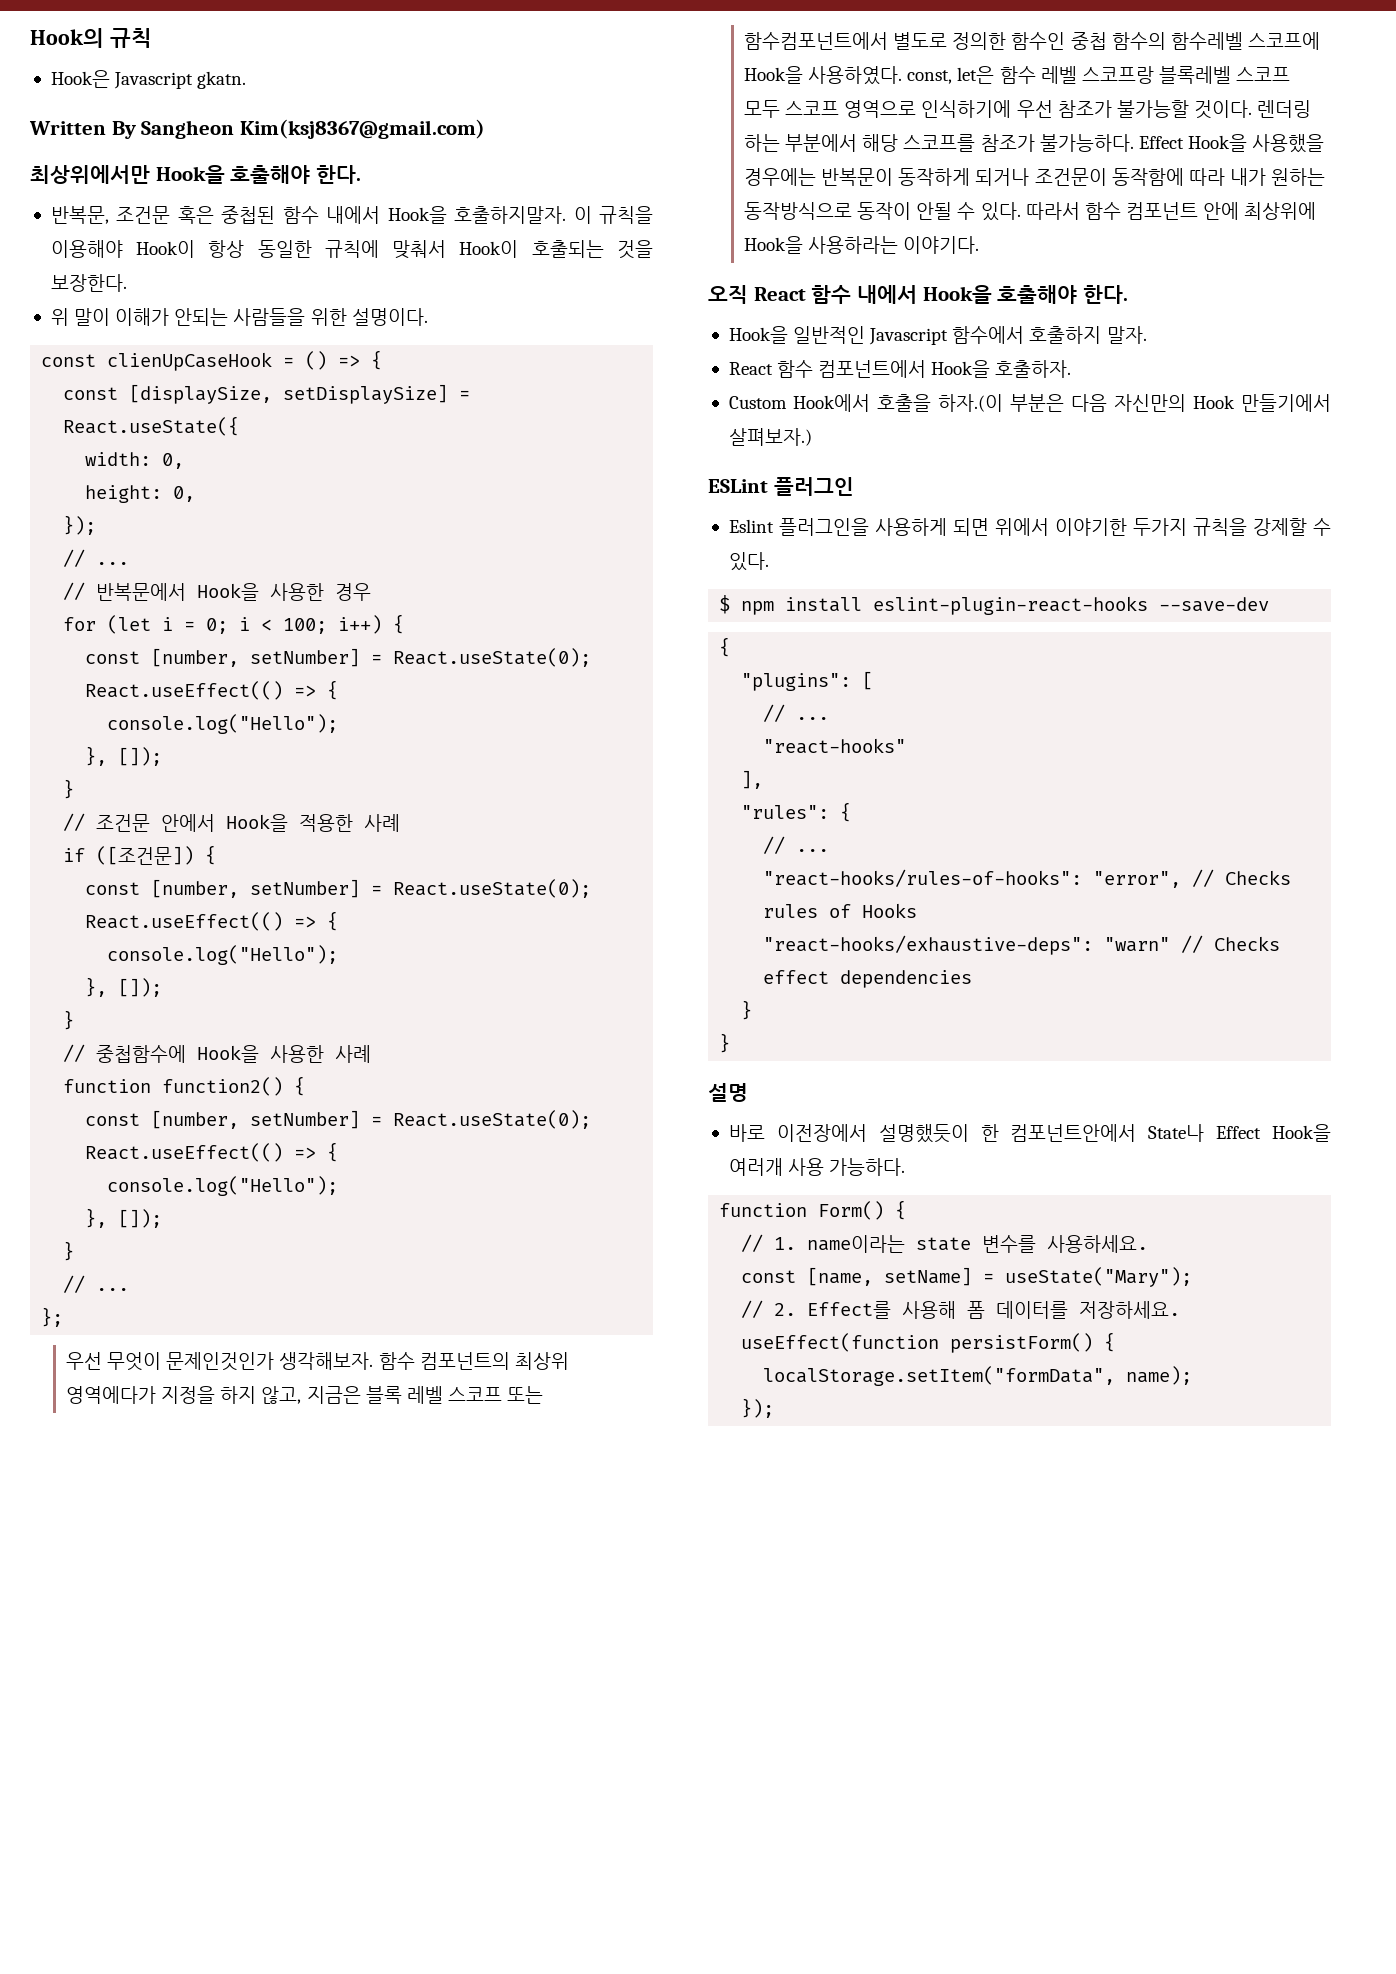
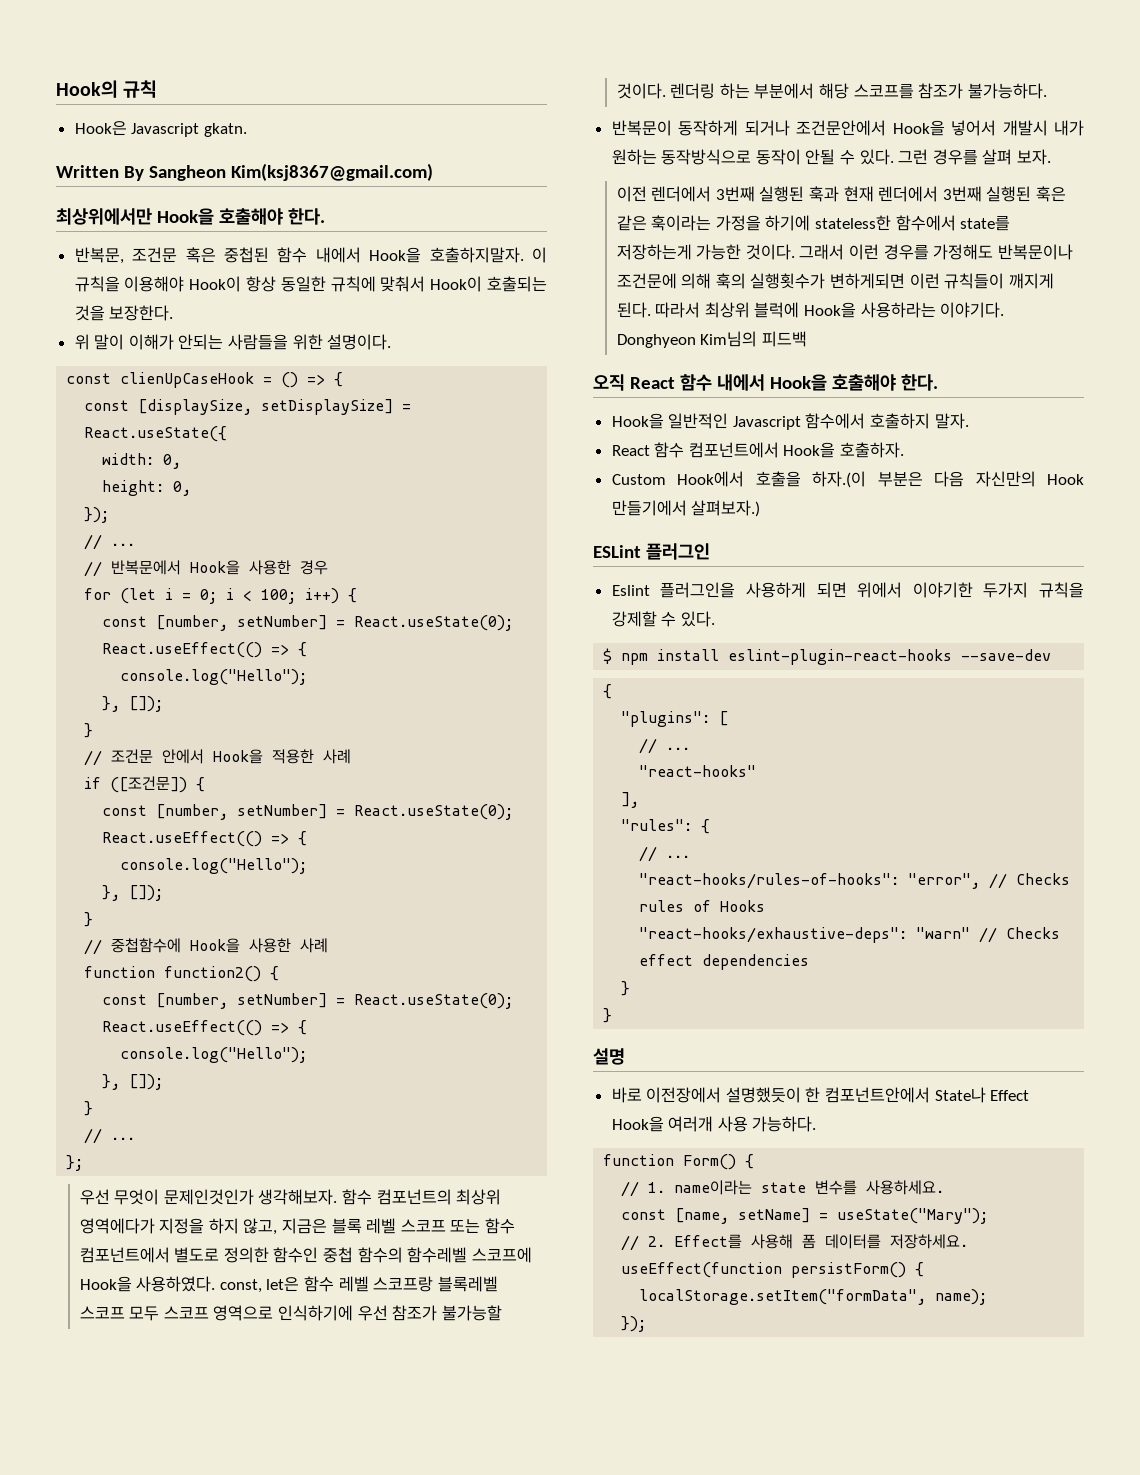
[744,32,889,50] 함수컴포넌트에서 -> [484,1218,515,1234] [79,1247,170,1263] 함수 컴포넌트에서
[1138,134,1325,153] [744,168,1225,186] Effect Hook을 사용했을 경우에는 반복문이 동작하게 되거나 조건문이 동작함에 따라 -> [611,120,1048,136] // 반복문이 동작하게 되거나 조건문안에서 Hook을 넣어서 개발시
[1025,202,1317,220] 따라서 함수 컴포넌트 안에 최상위에 -> [898,149,1052,165] [616,186,1066,202] [616,215,1011,231] [616,244,1073,260] [616,273,1054,289] [616,302,800,318] 그런 경우를 살펴 보자. // 이전 렌더에서 3번째 실행된 훅과 현재 렌더에서 3번째 실행된 훅은 같은 훅이라는 가정을 하기에 stateless한 함수에서 state를 저장하는게 가능한 것이다. 그래서 이런 경우를 가정해도 반복문이나 조건문에 의해 훅의 실행횟수가 변하게되면 이런 규칙들이 깨지게 된다. 따라서 최상위 블럭에
(980, 245) none -> [616,331,807,348] Donghyeon Kim님의 피드백

